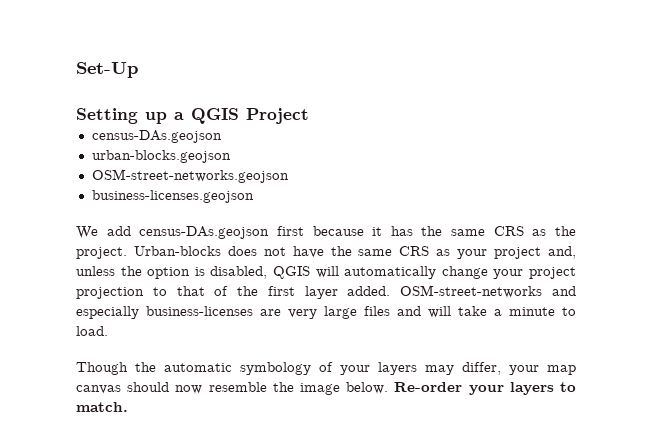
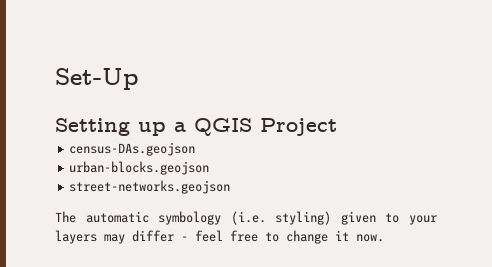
[91,169,289,183] [91,190,254,203] [76,226,576,239] [76,246,577,259] [76,266,576,279] [76,285,576,299] [76,306,576,319] [76,326,108,336] [76,362,576,375] [76,382,576,395] [76,402,128,412] OSM-street-networks.geojson // business-licenses.geojson // We add census-DAs.geojson first because it has the same CRS as the project. Urban-blocks does not have the same CRS as your project and, unless the option is disabled, QGIS will automatically change your project projection to that of the first layer added. OSM-street-networks and especially business-licenses are very large files and will take a minute to load. // Though the automatic symbology of your layers may differ, your map canvas should now resemble the image below. Re-order your layers to match. -> [69,180,231,194] [55,211,437,225] [55,230,384,244] street-networks.geojson // The automatic symbology (i.e. styling) given to your layers may differ - feel free to change it now.

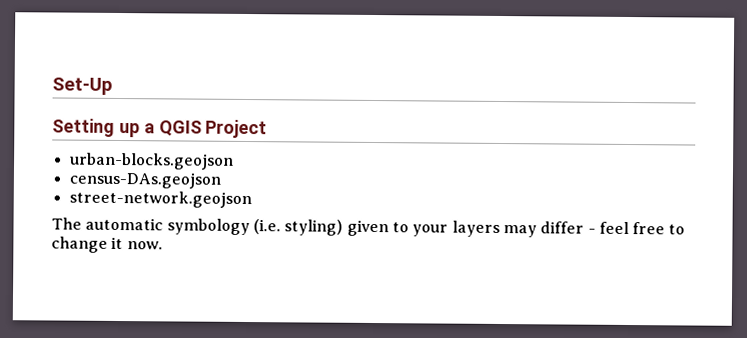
(337, 127) none -> [68,152,234,170] // urban-blocks.geojson
[69,161,210,175] [69,180,231,194] urban-blocks.geojson // street-networks.geojson -> [68,190,252,209] street-network.geojson

